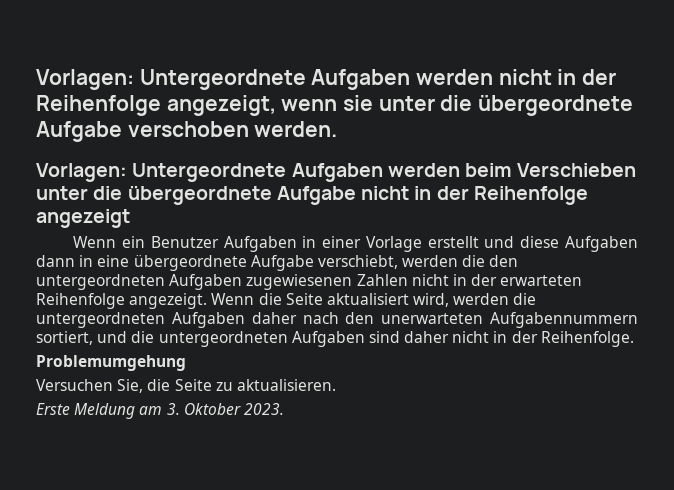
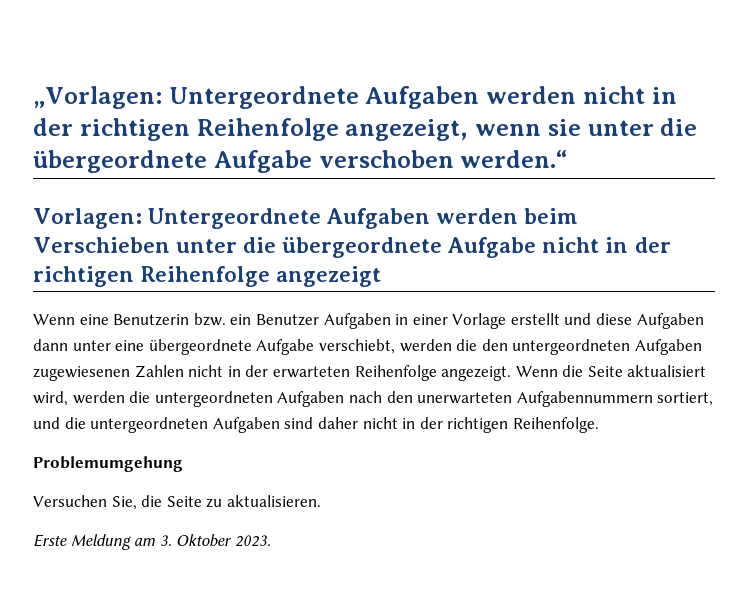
[36,69,134,90] Vorlagen: -> [33,86,163,109] „Vorlagen:
(617, 77) none -> [79,118,190,141] richtigen
[254,121,338,137] werden. -> [460,150,568,168] werden.“
(469, 193) none -> [33,266,134,287] richtigen
(117, 242) none -> [79,313,226,326] eine Benutzerin bzw.
[79,255,94,267] in -> [72,340,111,351] unter
[251,312,297,324] daher -> (345, 399) none
(538, 337) none -> [447,417,509,433] richtigen

